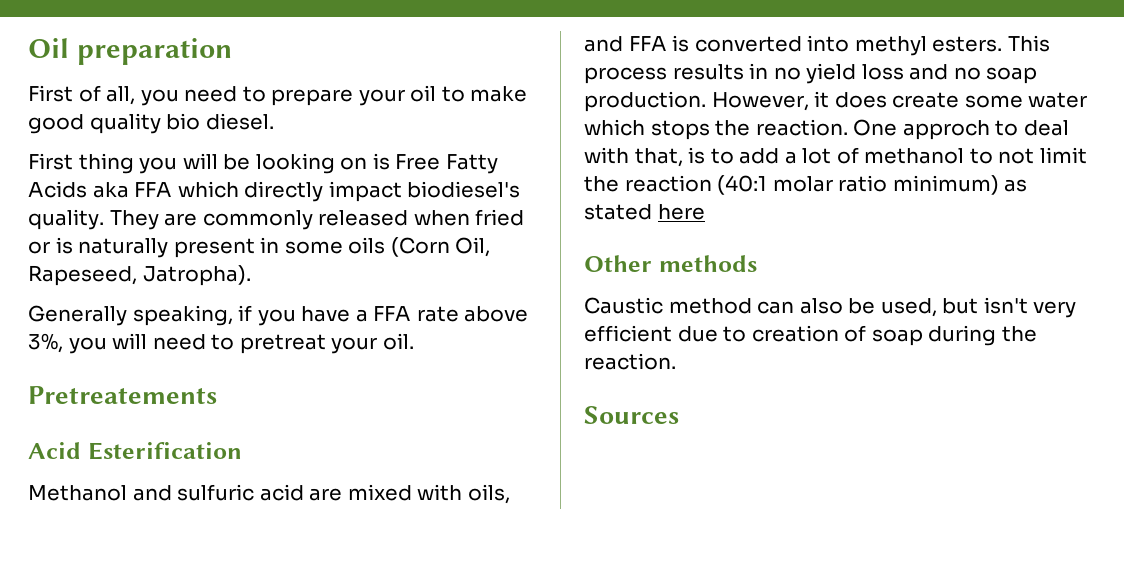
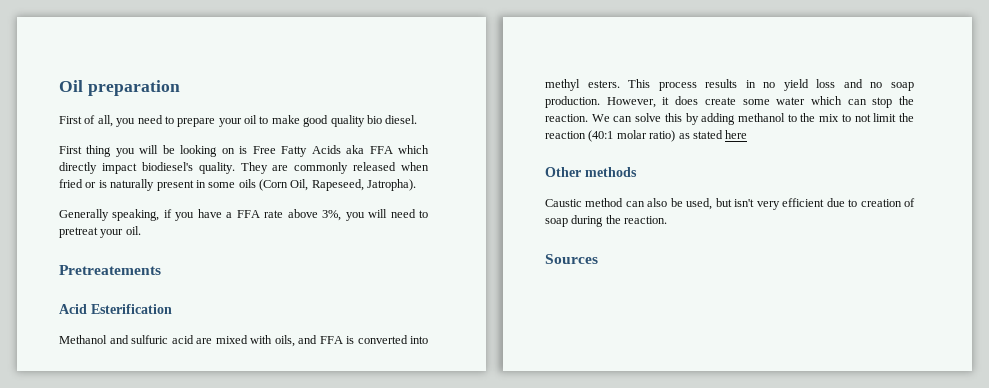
[650,119,1069,140] [584,147,965,167] stops the reaction. One approch to deal with that, is to add a lot of methanol -> [847,96,914,108] [545,113,840,125] can stop the reaction. We can solve this by adding methanol to the mix
[838,175,999,195] ratio minimum) -> [649,130,676,142] ratio)

